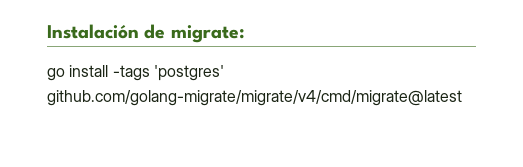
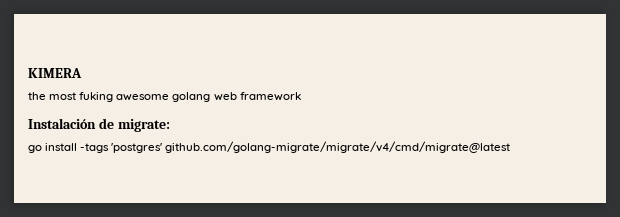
(47, 31) none -> [28,68,82,78] [28,92,301,102] KIMERA // the most fuking awesome golang web framework //

